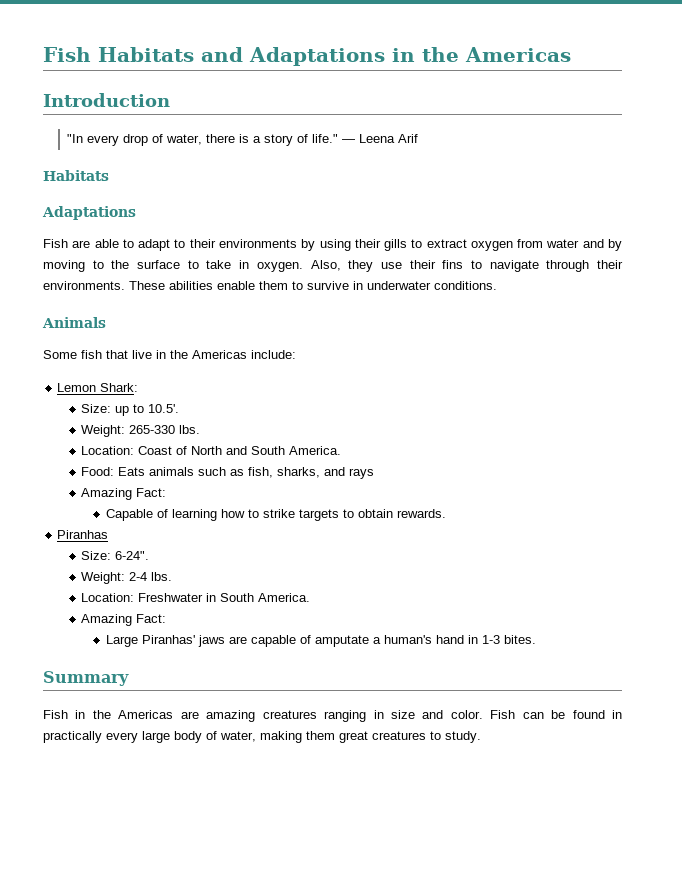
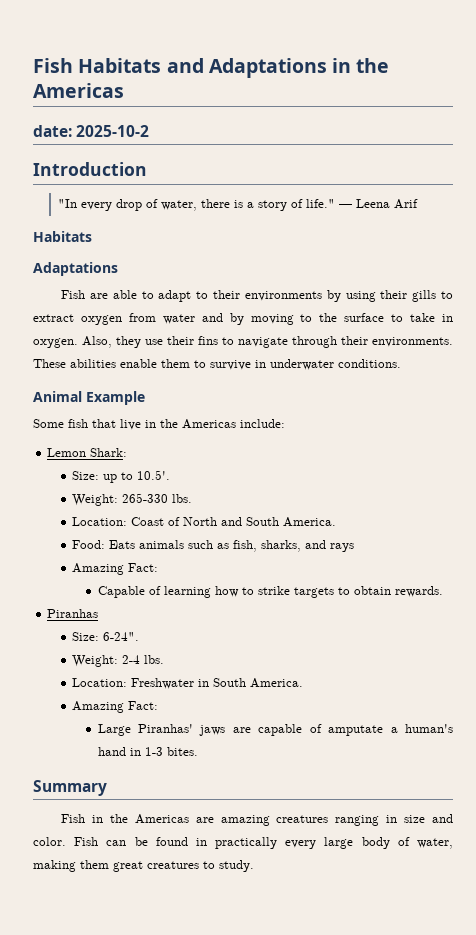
(571, 54) none -> [33,125,150,137] // date: 2025-10-2
[42,317,106,328] Animals -> [33,391,145,405] Animal Example

